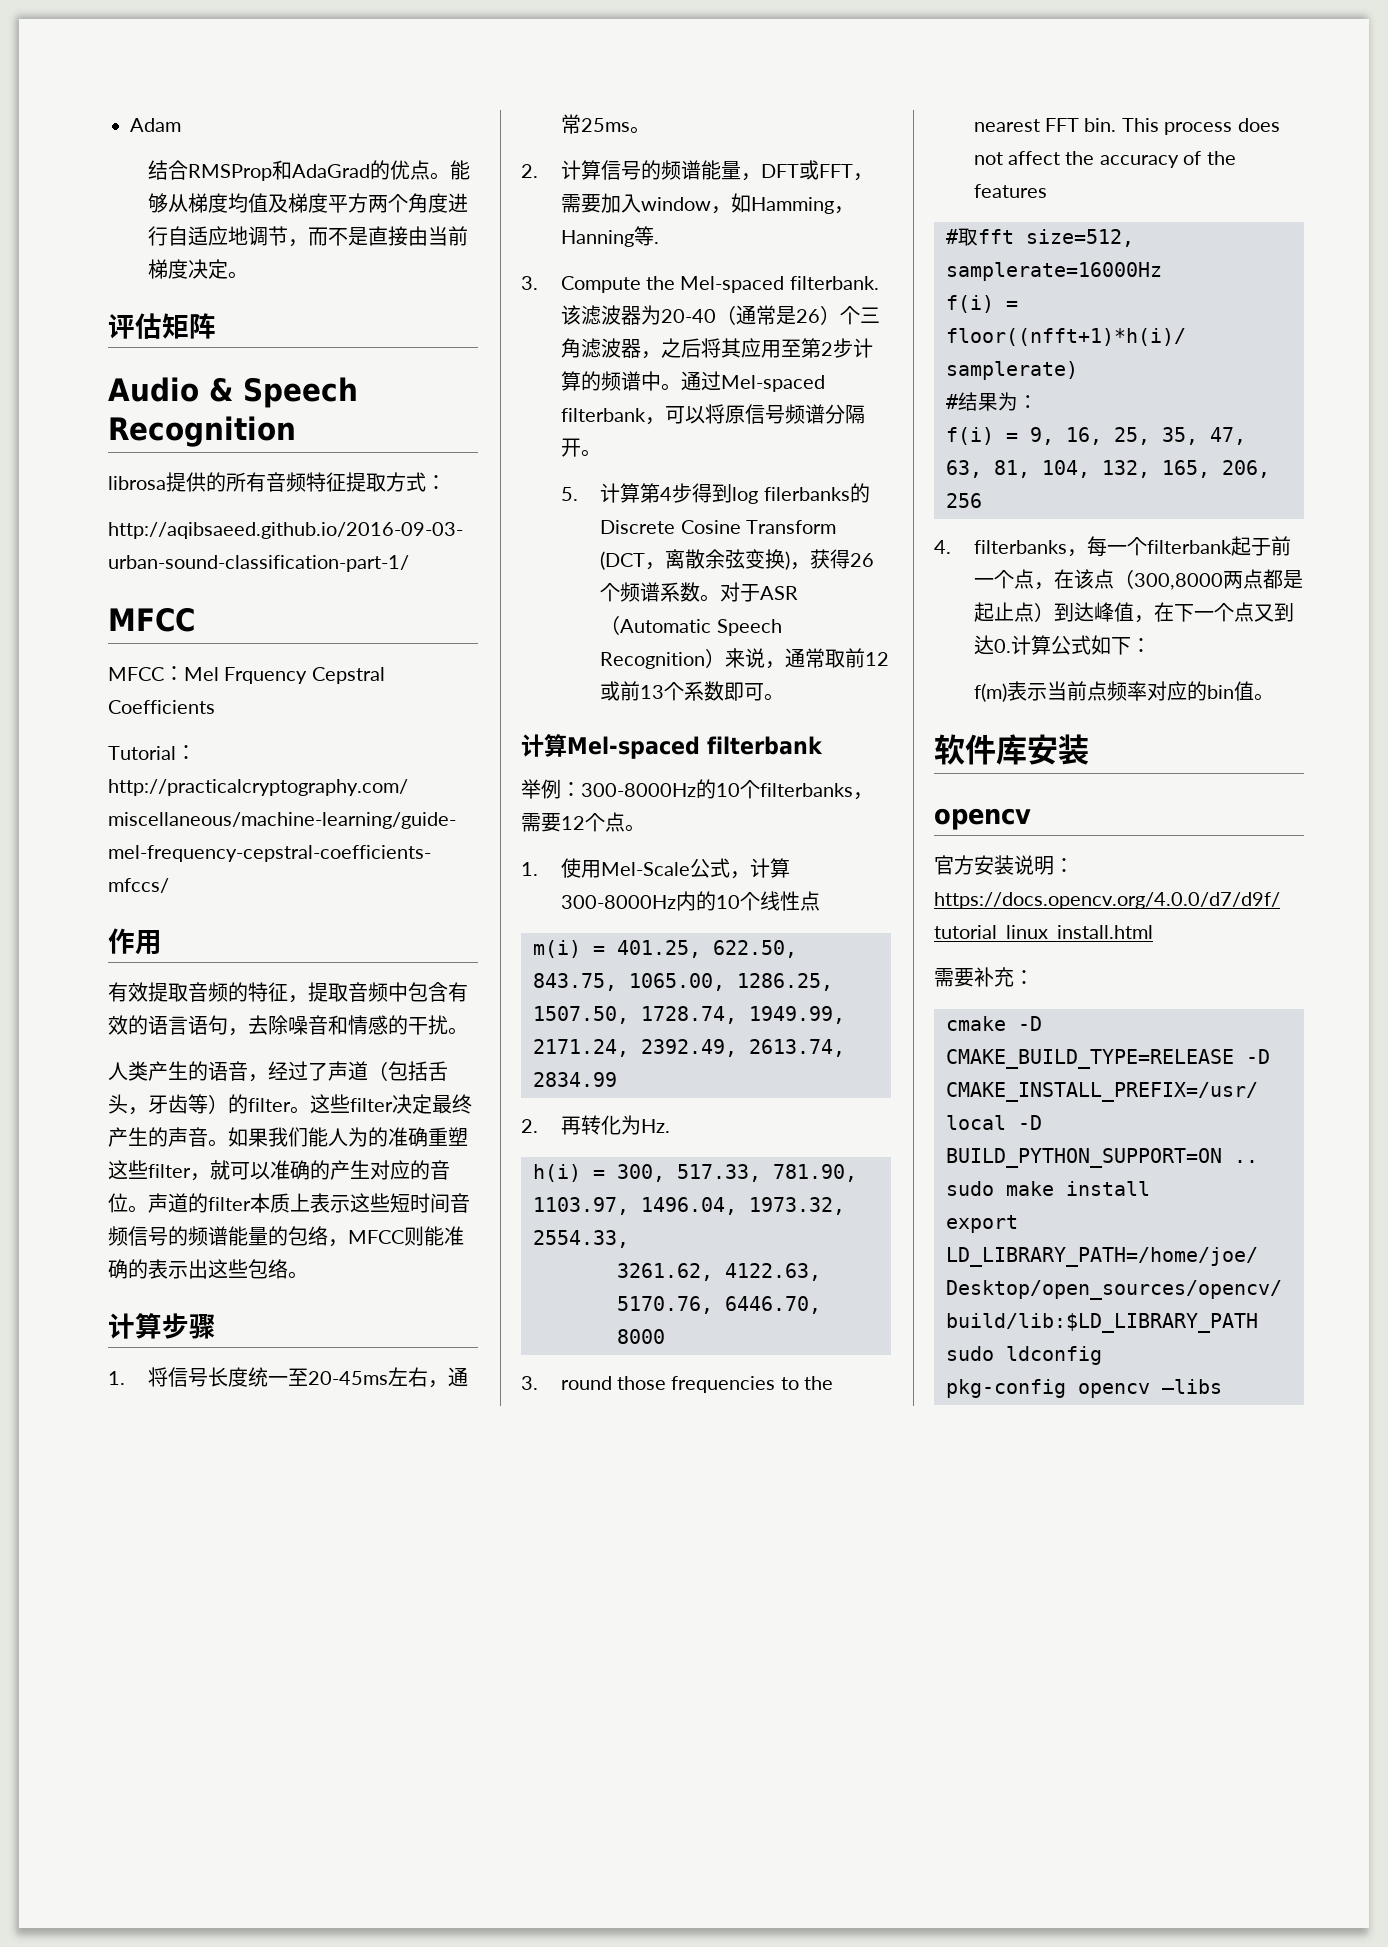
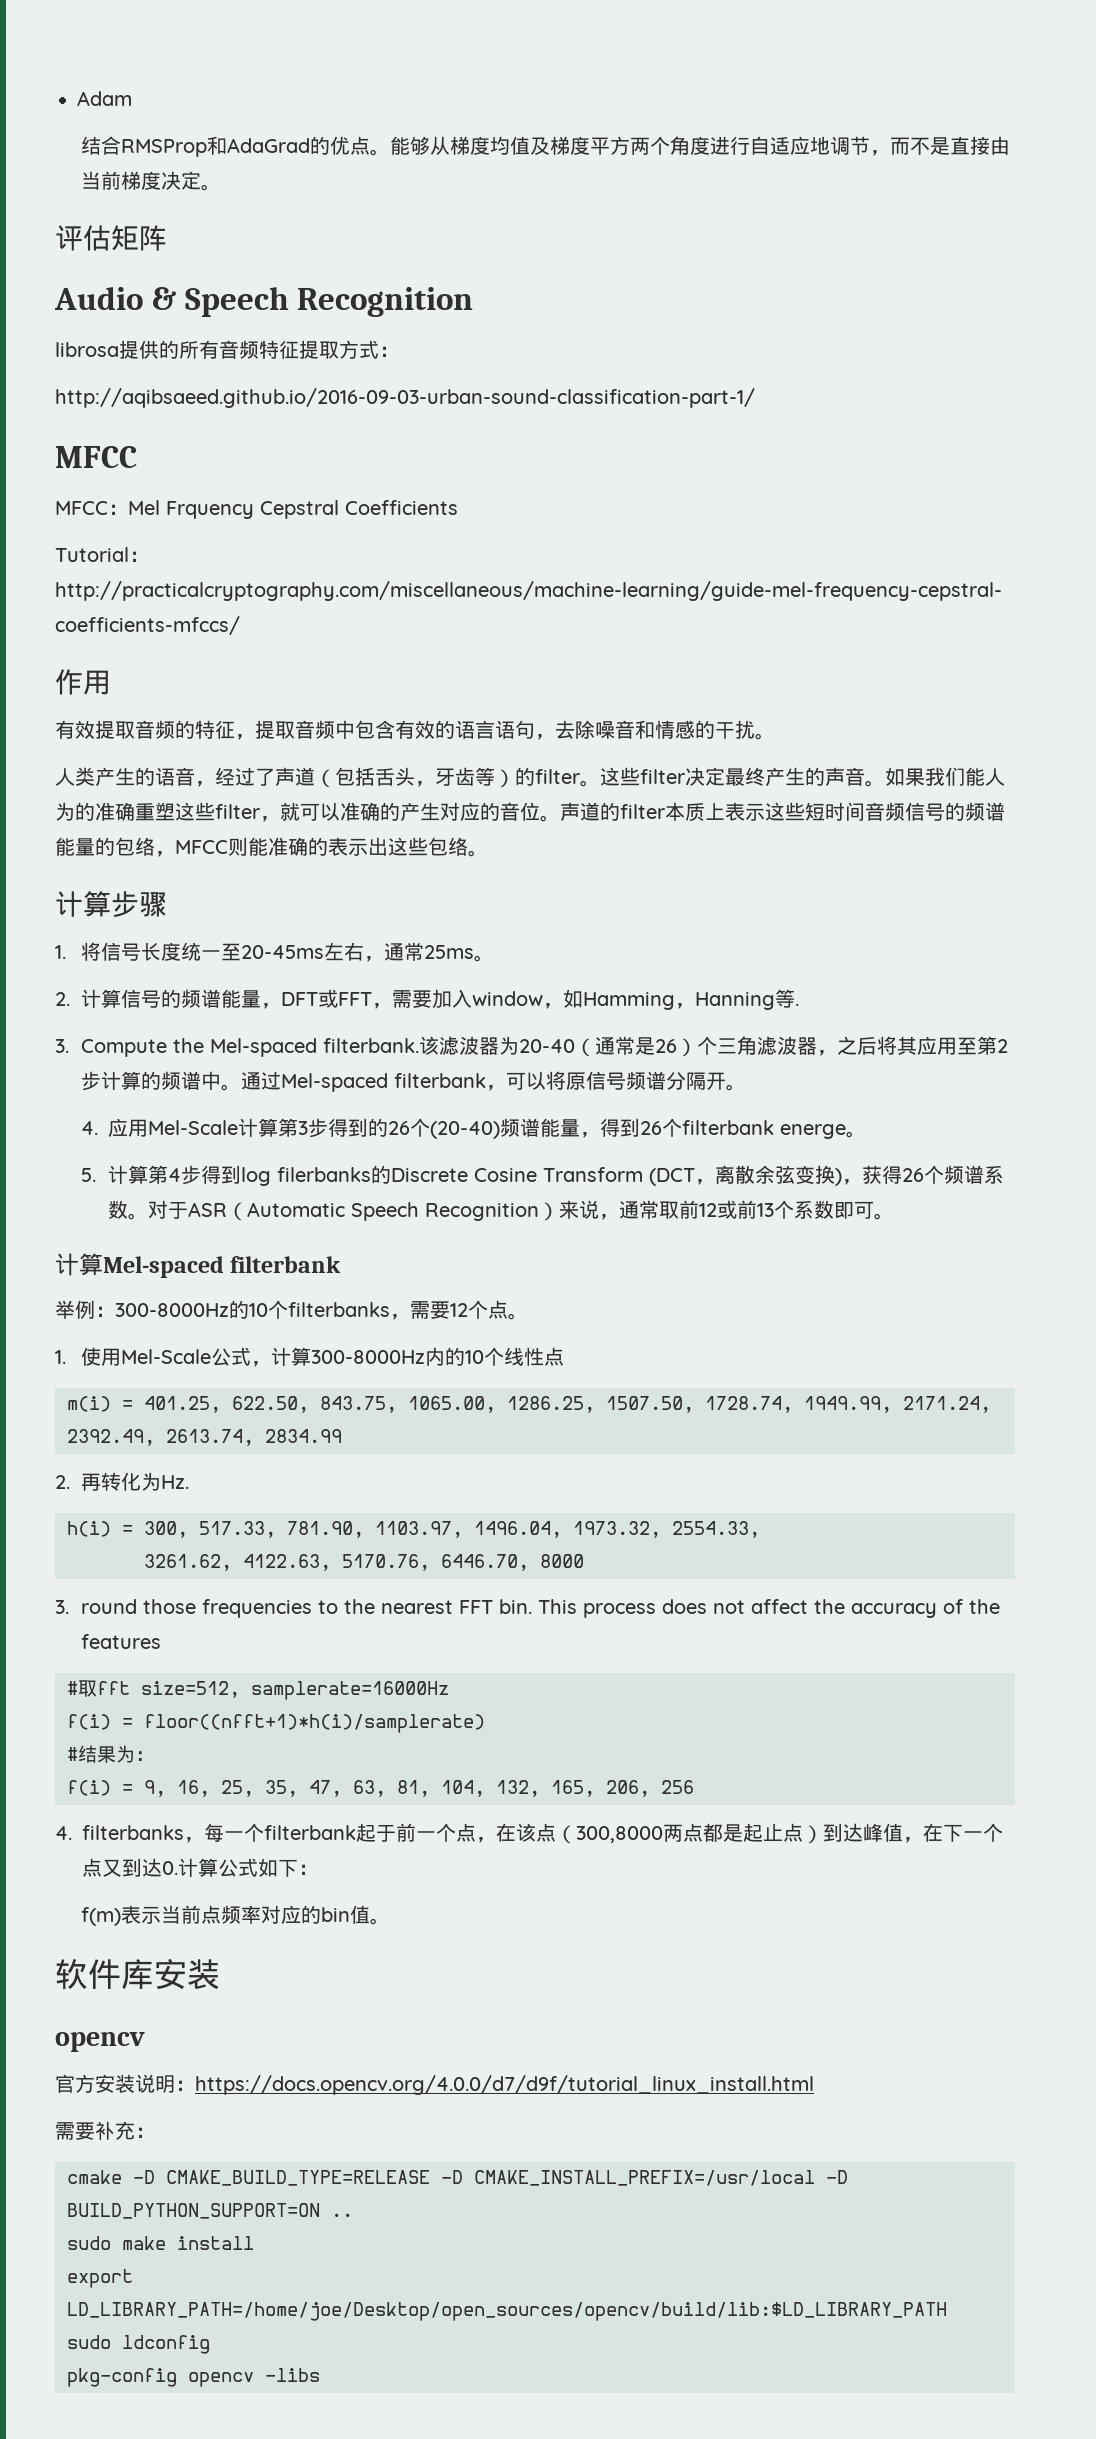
(601, 453) none -> [81,1118,867,1139] // 4.应用Mel-Scale计算第3步得到的26个(20-40)频谱能量，得到26个filterbank energe。

